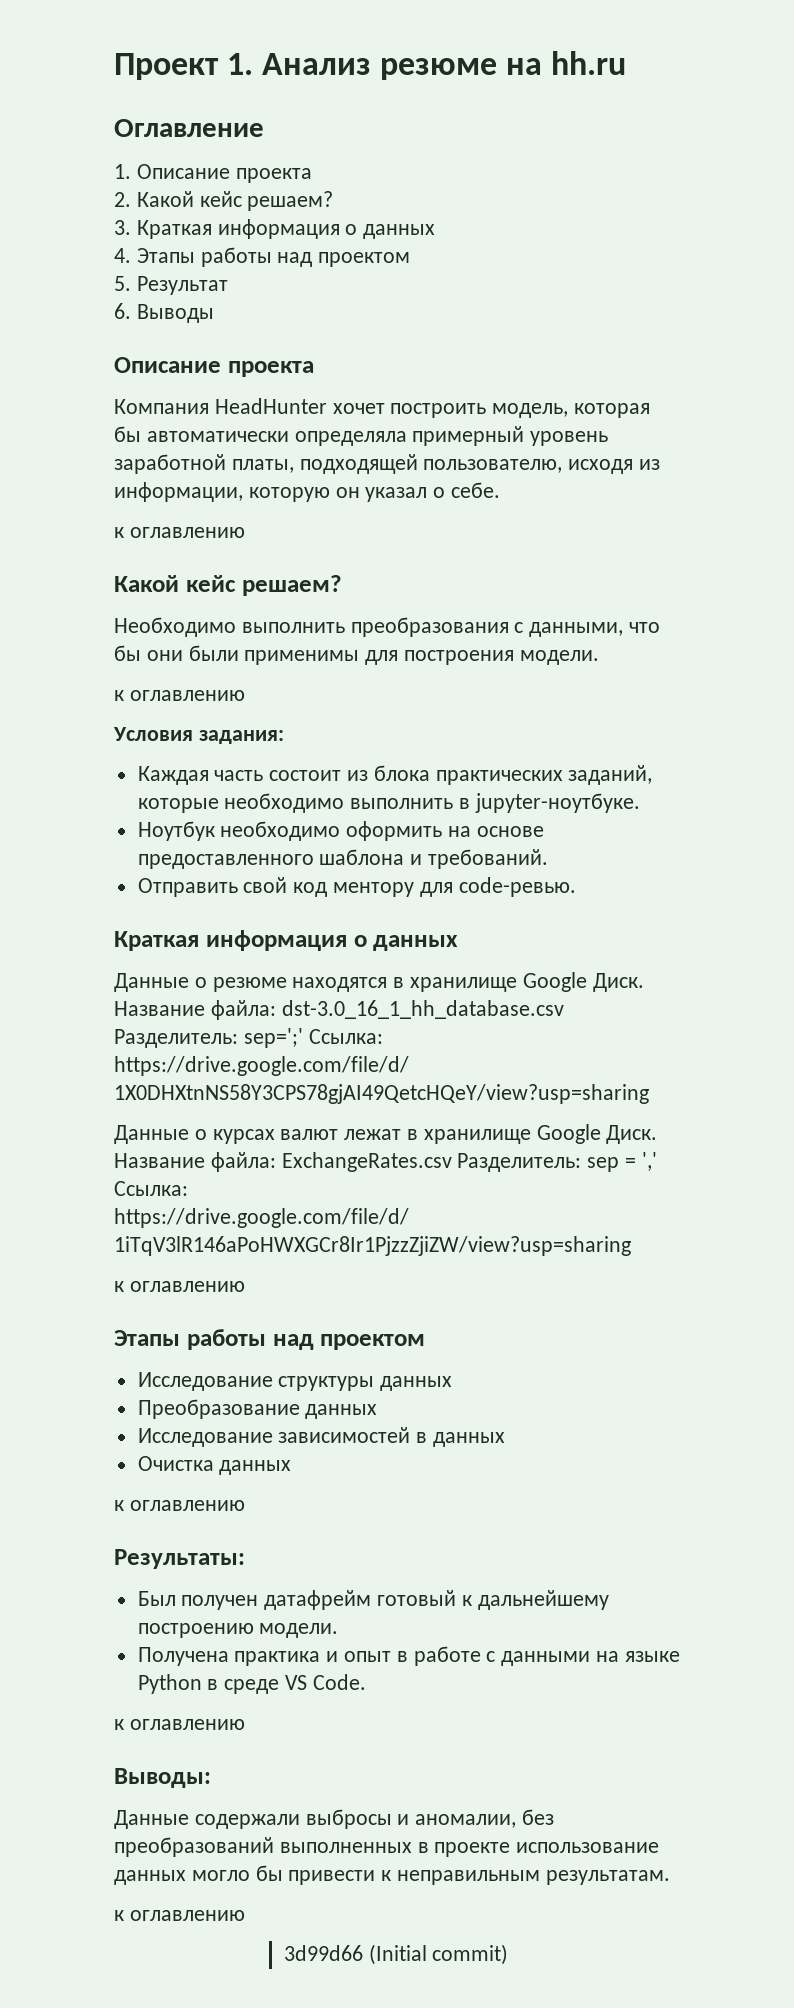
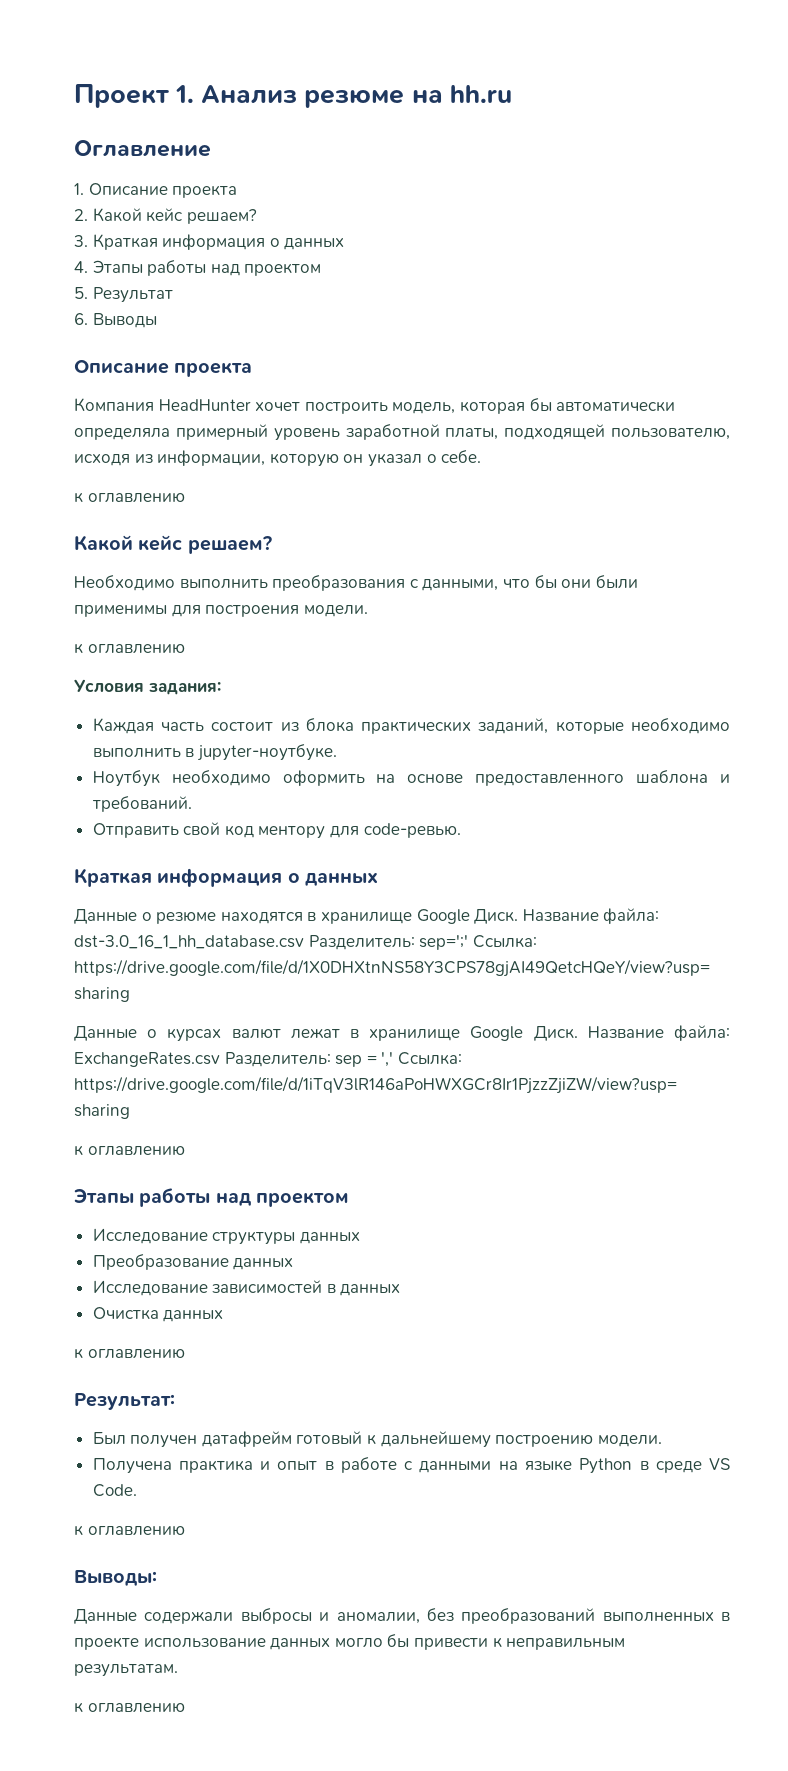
[114,1549,245,1569] Результаты: -> [74,1393,175,1410] Результат:
[283,1944,509,1965] // 3d99d66 (Initial commit) -> (185, 1708) none

